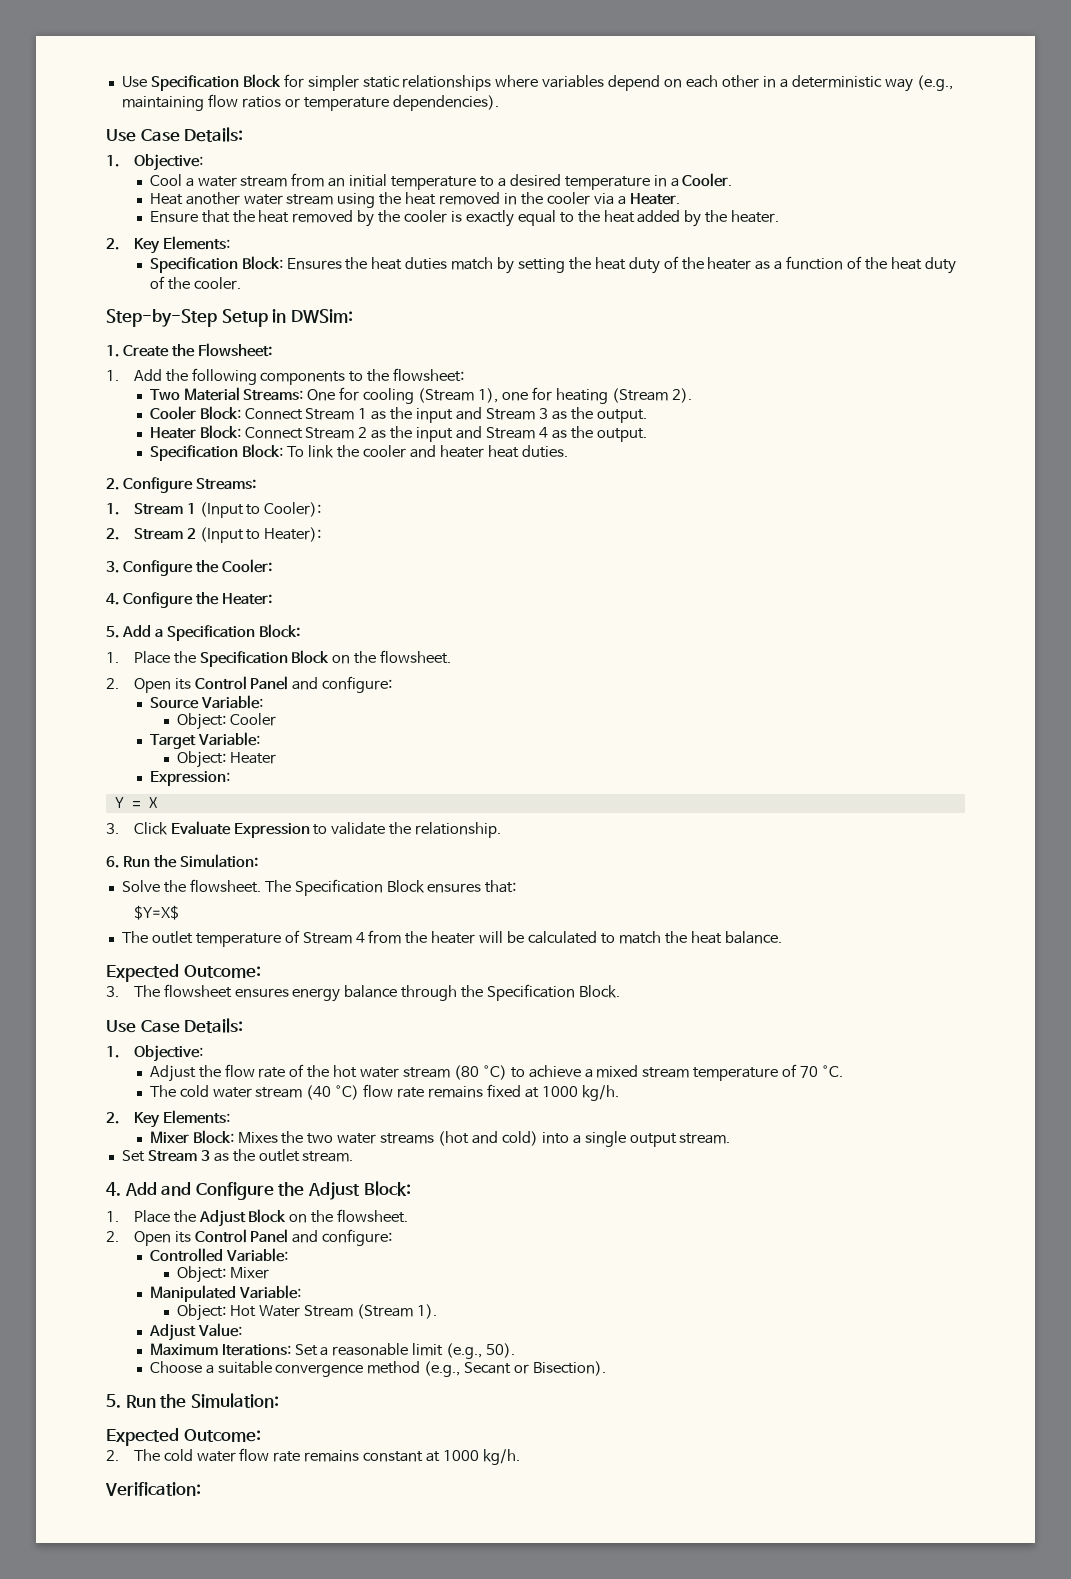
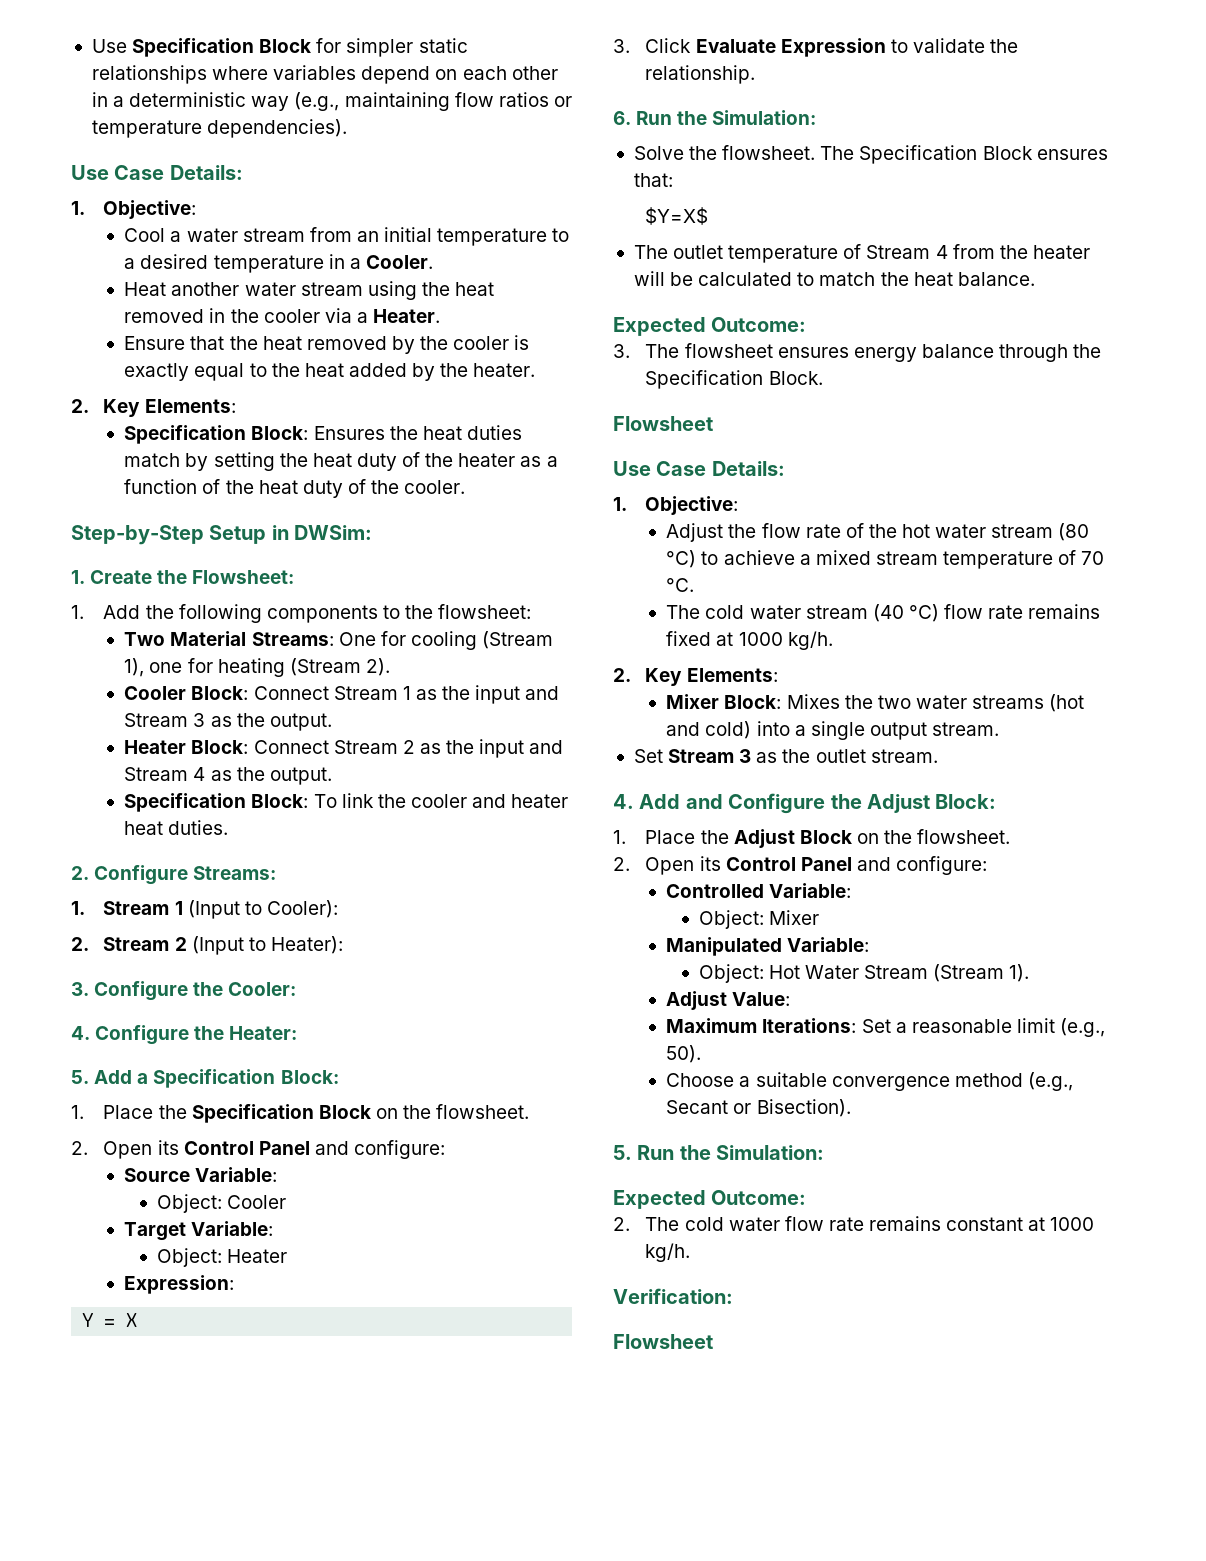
(621, 991) none -> [613,416,713,431] // Flowsheet
(201, 1489) none -> [613,1334,713,1349] // Flowsheet

